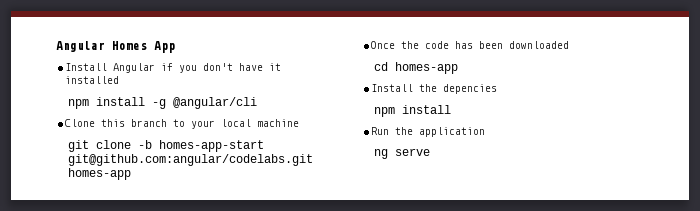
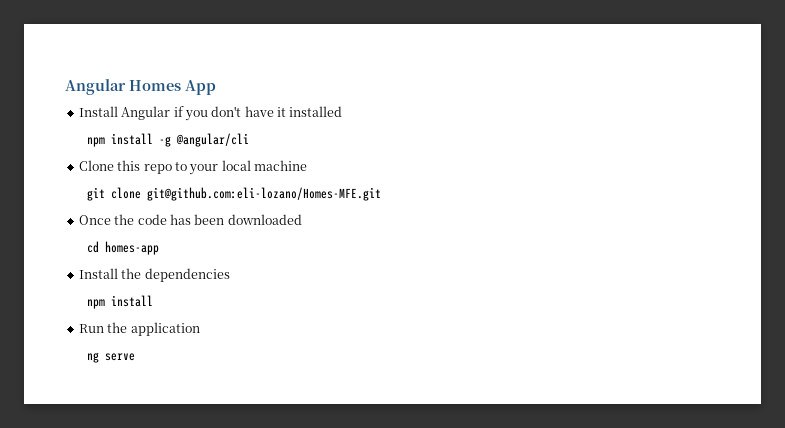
[131,119,168,127] branch -> [143,164,172,174] repo
[138,140,265,152] [68,154,314,166] [68,168,132,180] -b homes-app-start git@github.com:angular/codelabs.git homes-app -> [146,187,381,201] git@github.com:eli-lozano/Homes-MFE.git
[443,84,498,94] depencies -> [144,268,230,282] dependencies

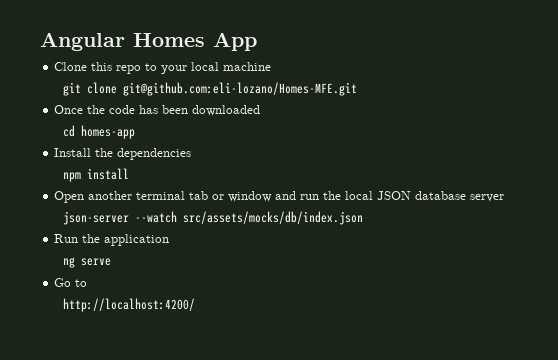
[78,106,343,121] [86,133,249,147] // Install Angular if you don't have it installed // npm install -g @angular/cli -> (257, 41) none
(153, 301) none -> [54,191,505,203] [63,211,364,225] // Open another terminal tab or window and run the local JSON database server // json-server --watch src/assets/mocks/db/index.json
(135, 357) none -> [54,278,88,287] [63,298,196,312] // Go to // http://localhost:4200/

